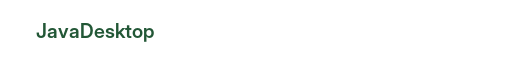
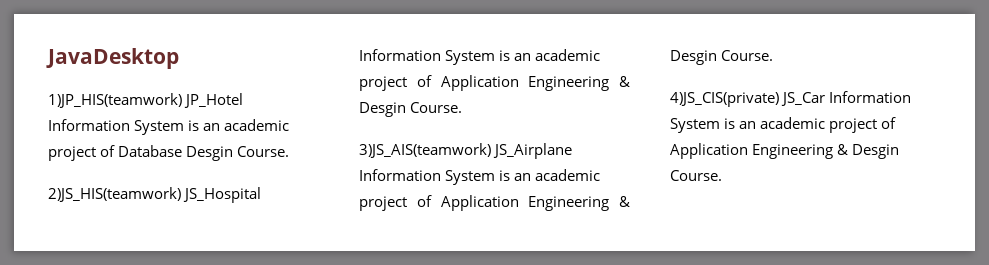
(154, 32) none -> [48,93,244,108] [48,119,290,135] [48,145,290,161] [48,187,262,203] [359,49,601,65] [359,75,630,91] [359,102,463,117] [359,143,573,159] [359,169,601,185] [359,195,630,211] [670,50,774,65] [670,91,912,107] [670,117,897,133] [670,143,900,159] [670,170,722,181] // 1)JP_HIS(teamwork) JP_Hotel Information System is an academic project of Database Desgin Course. // 2)JS_HIS(teamwork) JS_Hospital Information System is an academic project of Application Engineering & Desgin Course. // 3)JS_AIS(teamwork) JS_Airplane Information System is an academic project of Application Engineering & Desgin Course. // 4)JS_CIS(private) JS_Car Information System is an academic project of Application Engineering & Desgin Course.

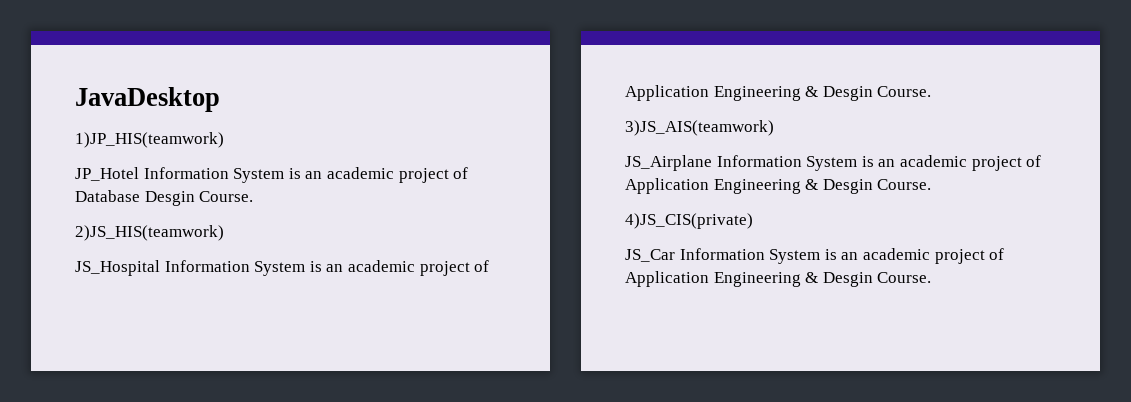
(182, 100) none -> (224, 140) //
(181, 194) none -> (224, 233) //
(491, 150) none -> (774, 128) //
(779, 99) none -> (753, 221) //

